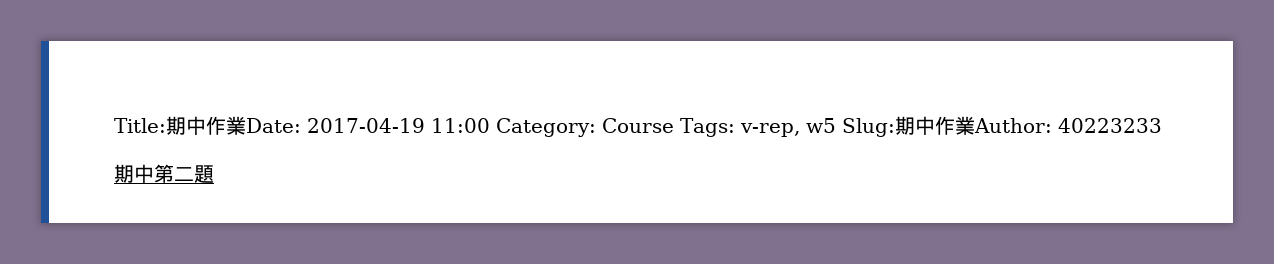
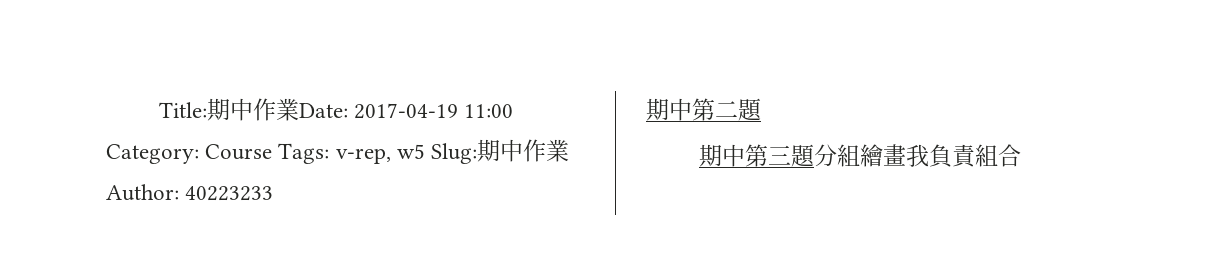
(214, 174) none -> [698,144,1021,168] // 期中第三題分組繪畫我負責組合

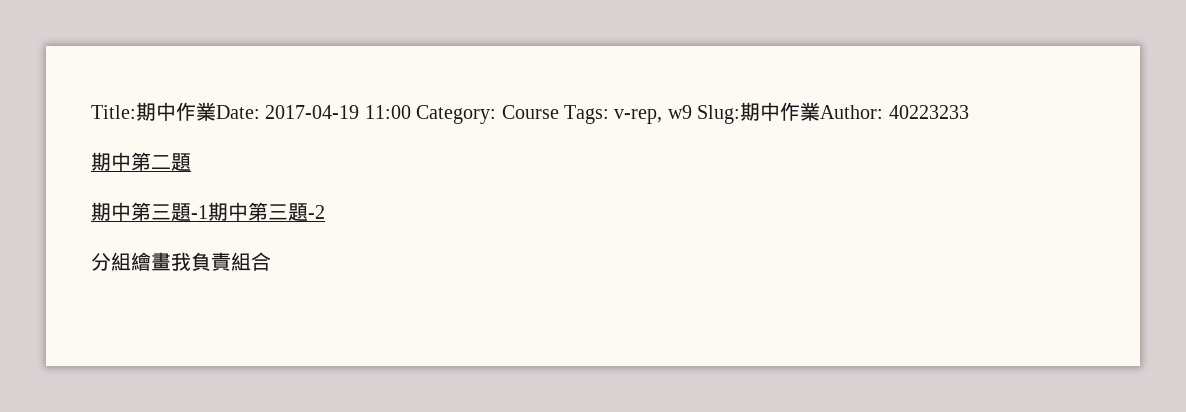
[396,144,425,159] w5 -> [667,105,692,119] w9
(815, 155) none -> [191,202,325,221] -1期中第三題-2 //

